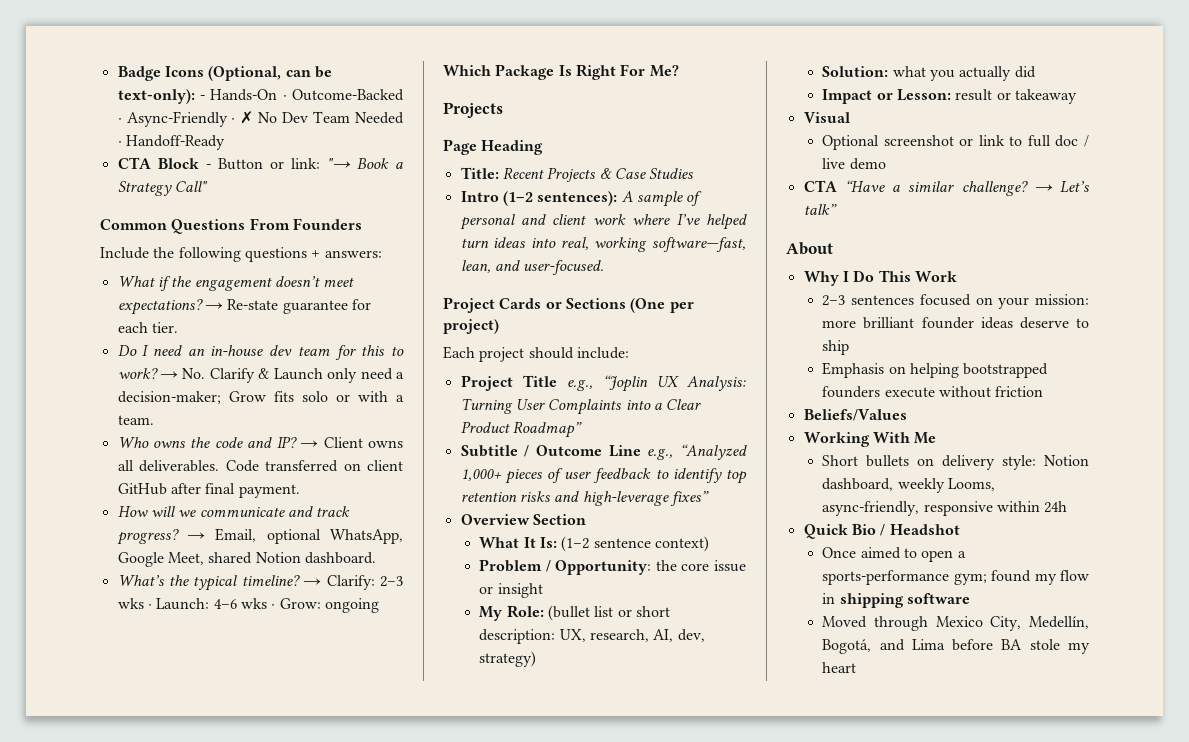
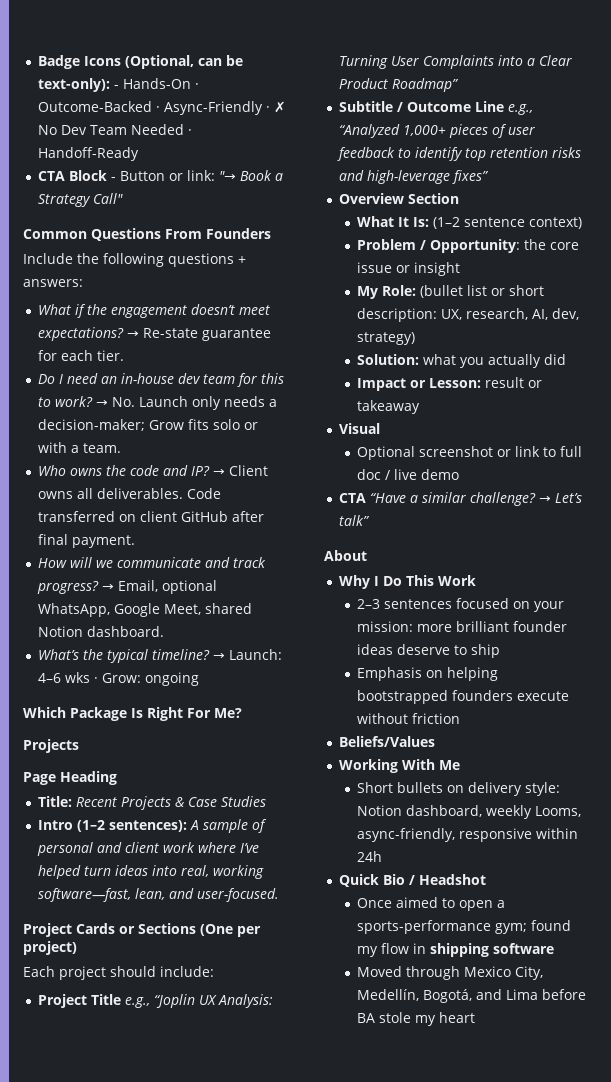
[209,368,270,383] Clarify & -> (135, 402) none
[360,368,393,380] need -> [223,396,265,407] needs
[326,575,403,590] [117,598,152,609] Clarify: 2–3 wks · -> (225, 656) none

